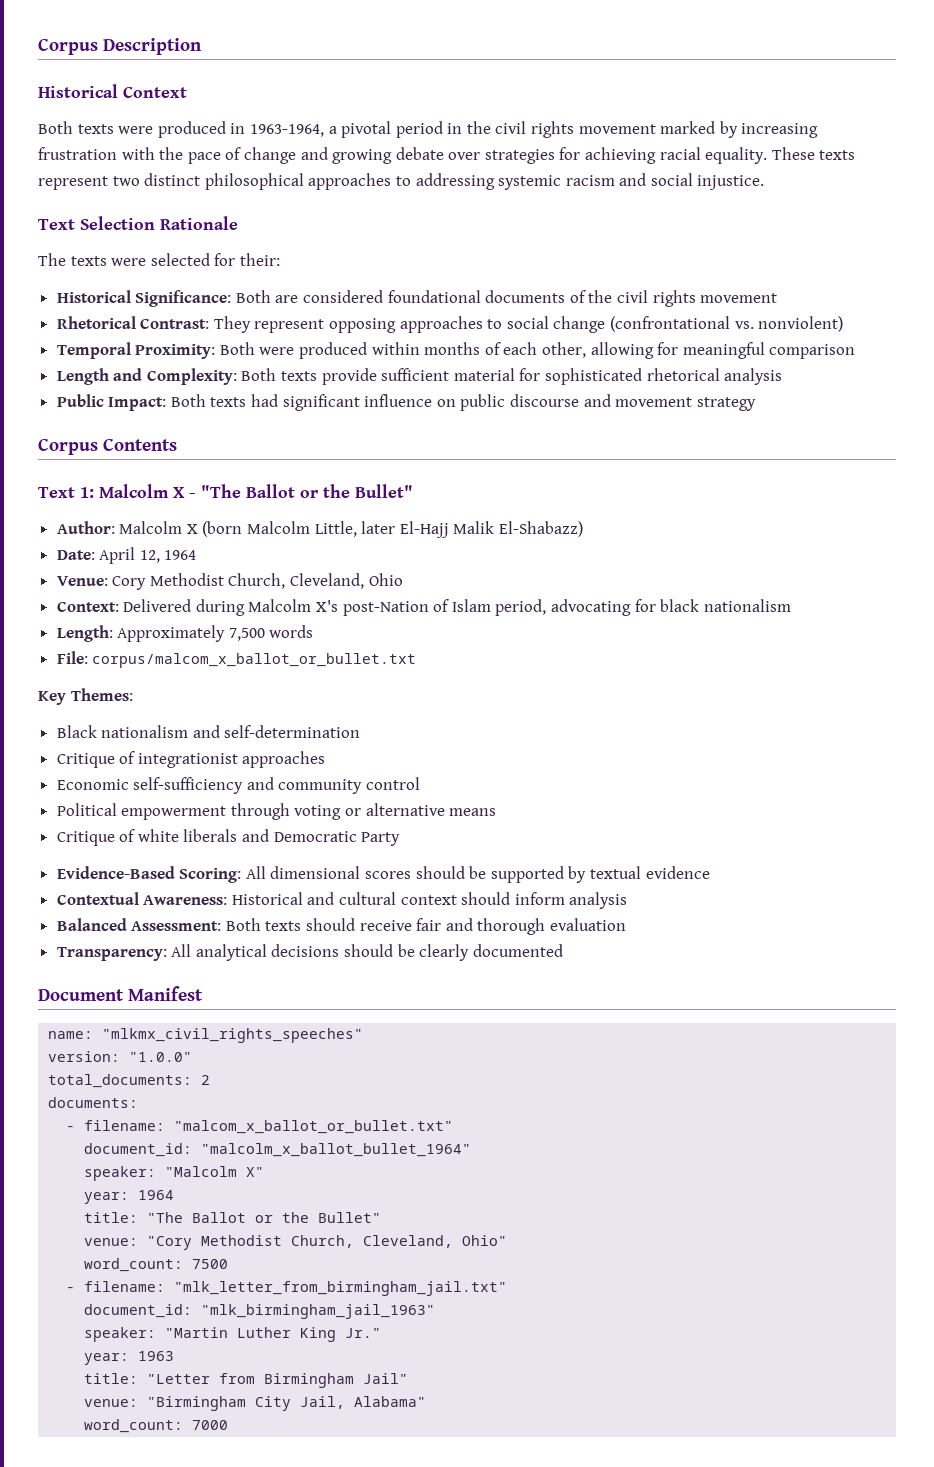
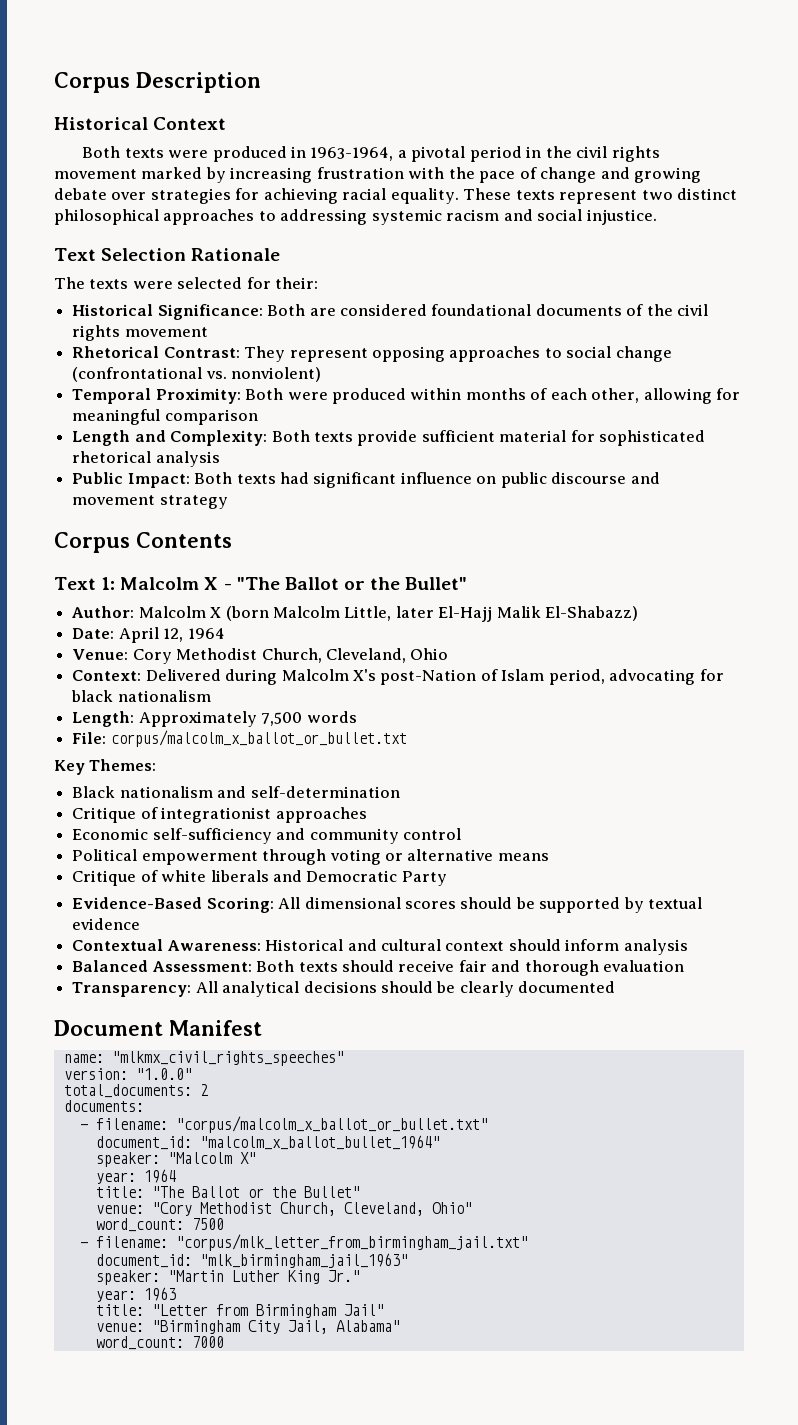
[92,653,417,668] corpus/malcom_x_ballot_or_bullet.txt -> [110,730,407,747] corpus/malcolm_x_ballot_or_bullet.txt
[174,1120,454,1134] "malcom_x_ballot_or_bullet.txt" -> [175,1116,488,1133] "corpus/malcolm_x_ballot_or_bullet.txt"
[174,1281,508,1296] "mlk_letter_from_birmingham_jail.txt" -> [175,1234,528,1251] "corpus/mlk_letter_from_birmingham_jail.txt"

